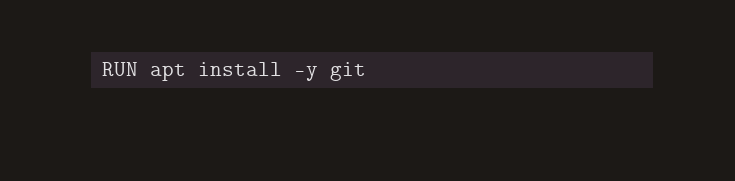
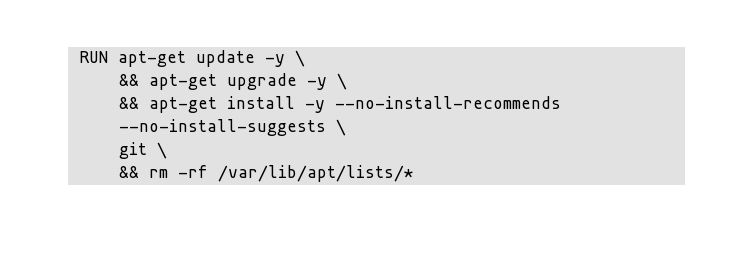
[150,62,367,81] apt install -y git -> [117,50,305,67] [118,73,347,90] [118,96,561,113] [118,119,346,136] [118,142,167,159] [118,165,413,182] apt-get update -y \ // && apt-get upgrade -y \ // && apt-get install -y --no-install-recommends --no-install-suggests \ // git \ // && rm -rf /var/lib/apt/lists/*

